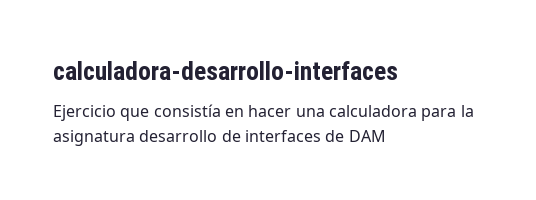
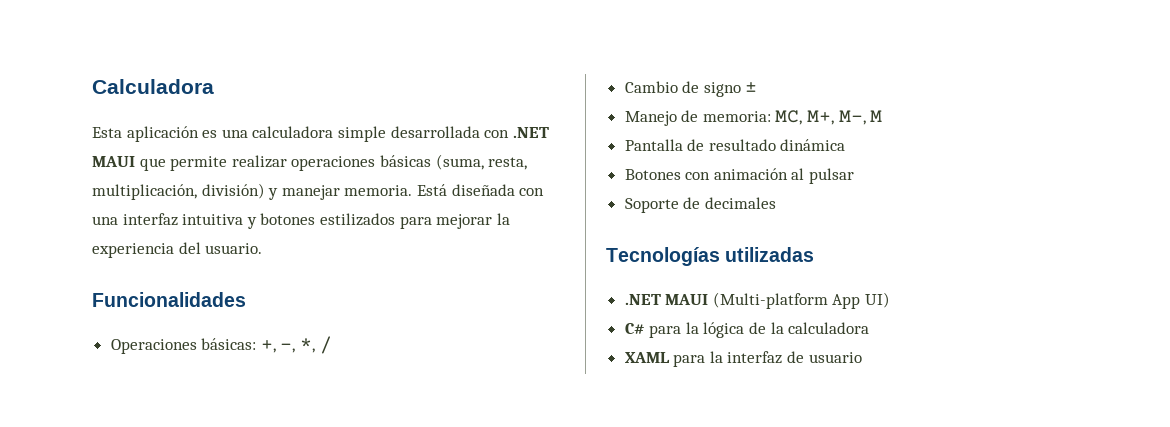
[53,61,398,80] [53,104,474,121] [53,130,386,146] calculadora-desarrollo-interfaces // Ejercicio que consistía en hacer una calculadora para la asignatura desarrollo de interfaces de DAM -> [92,79,214,94] [92,126,549,142] [92,154,528,171] [92,183,545,200] [92,213,510,229] [92,242,263,258] [92,292,246,307] [110,336,332,354] [624,81,758,97] [624,110,883,126] [624,139,846,151] [624,168,855,184] [624,197,776,213] [606,247,815,266] [624,292,891,309] [624,322,870,338] [624,351,862,367] Calculadora // Esta aplicación es una calculadora simple desarrollada con .NET MAUI que permite realizar operaciones básicas (suma, resta, multiplicación, división) y manejar memoria. Está diseñada con una interfaz intuitiva y botones estilizados para mejorar la experiencia del usuario. // Funcionalidades // Operaciones básicas: +, -, *, / // Cambio de signo ± // Manejo de memoria: MC, M+, M-, M // Pantalla de resultado dinámica // Botones con animación al pulsar // Soporte de decimales // Tecnologías utilizadas // .NET MAUI (Multi-platform App UI) // C# para la lógica de la calculadora // XAML para la interfaz de usuario

